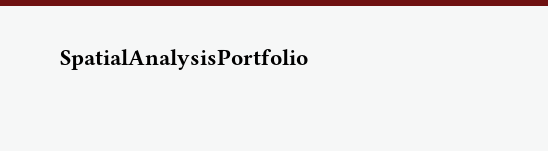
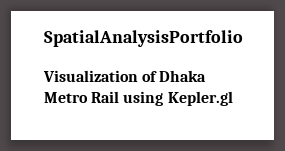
(308, 59) none -> [43,70,207,82] [44,91,233,106] // Visualization of Dhaka Metro Rail using Kepler.gl

